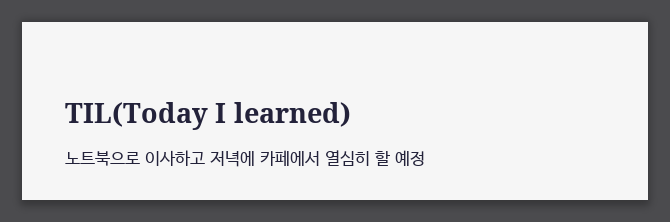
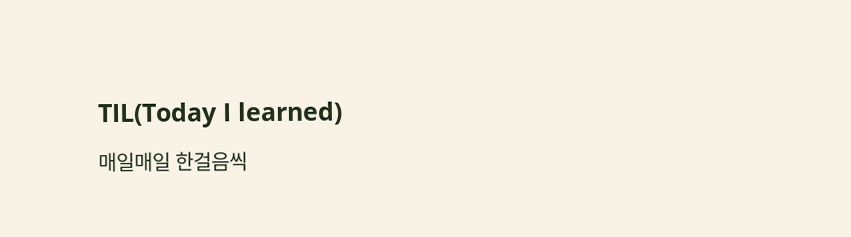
[65,150,425,167] 노트북으로 이사하고 저녁에 카페에서 열심히 할 예정 -> [98,151,249,173] 매일매일 한걸음씩

